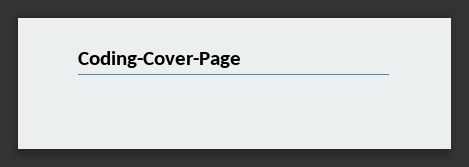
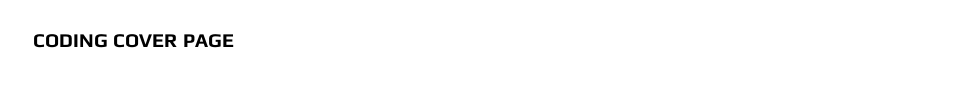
[78,51,241,68] Coding-Cover-Page -> [33,34,234,48] CODING COVER PAGE

